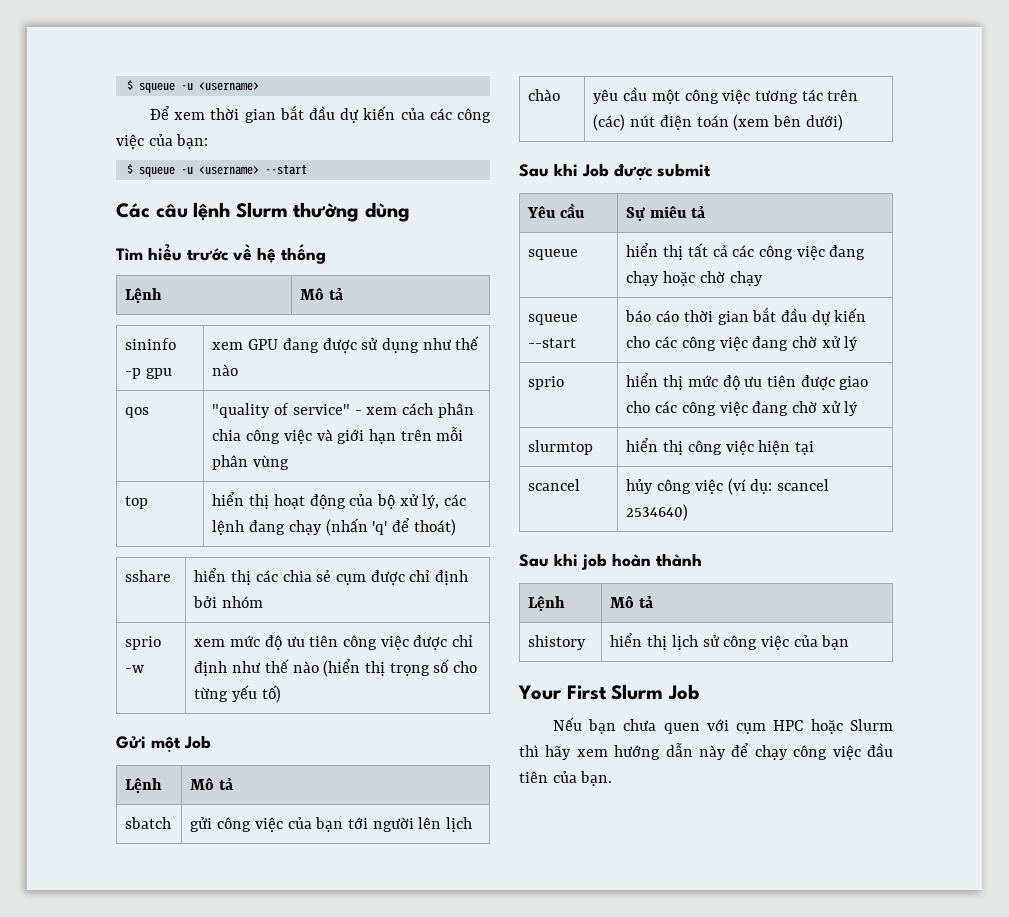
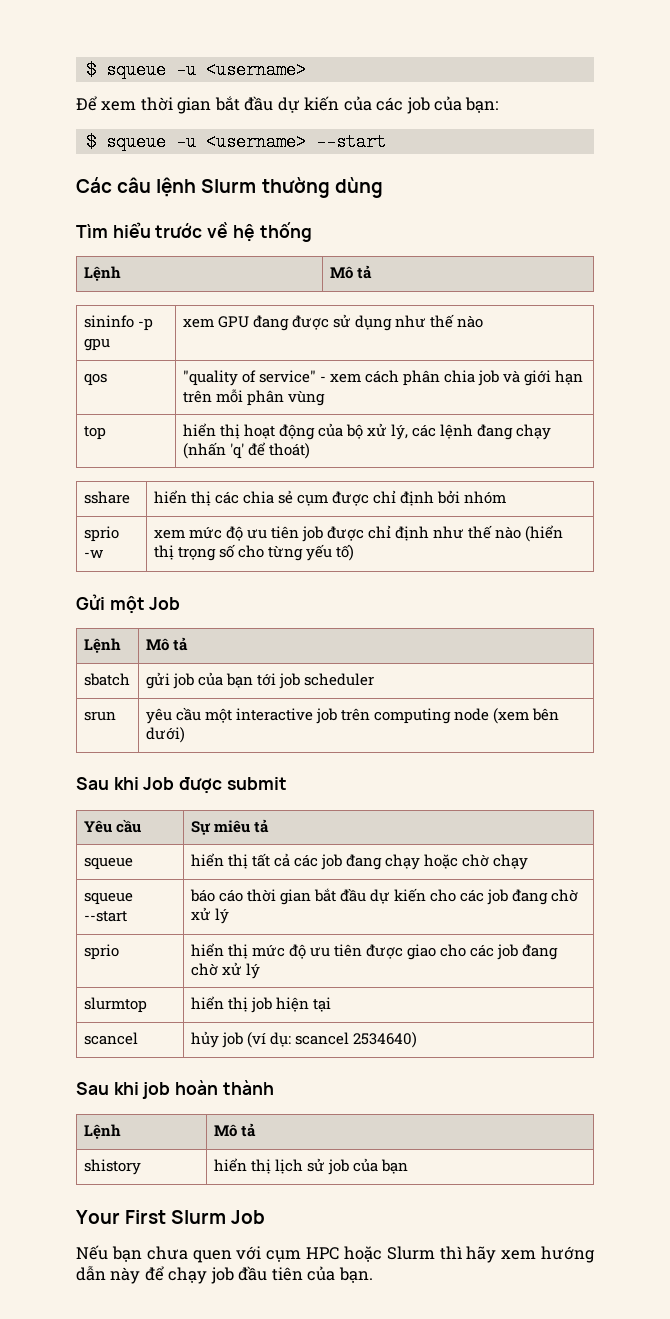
[457,108,491,123] [116,134,144,149] công việc -> [406,97,430,114] job
[246,429,312,444] công việc -> [477,370,499,386] job
[342,635,409,650] công việc -> [301,526,323,542] job
[217,817,283,832] công việc -> [172,673,194,689] job
[372,817,473,832] [528,89,561,101] người lên lịch // chào -> [278,673,374,689] [83,711,116,721] job scheduler // srun
[684,89,859,104] [593,114,729,131] công việc tương tác trên (các) nút điện toán -> [235,708,489,724] interactive job trên computing node
[758,245,825,260] công việc -> [320,854,342,870] job
[681,336,748,351] công việc -> [487,889,509,905] job
[681,401,748,416] công việc -> [497,944,519,960] job
[687,440,754,455] công việc -> [250,997,272,1013] job
[657,479,723,494] công việc -> [221,1032,243,1048] job
[723,635,789,650] công việc -> [327,1159,349,1175] job
[793,745,861,760] công việc -> [210,1267,234,1284] job

